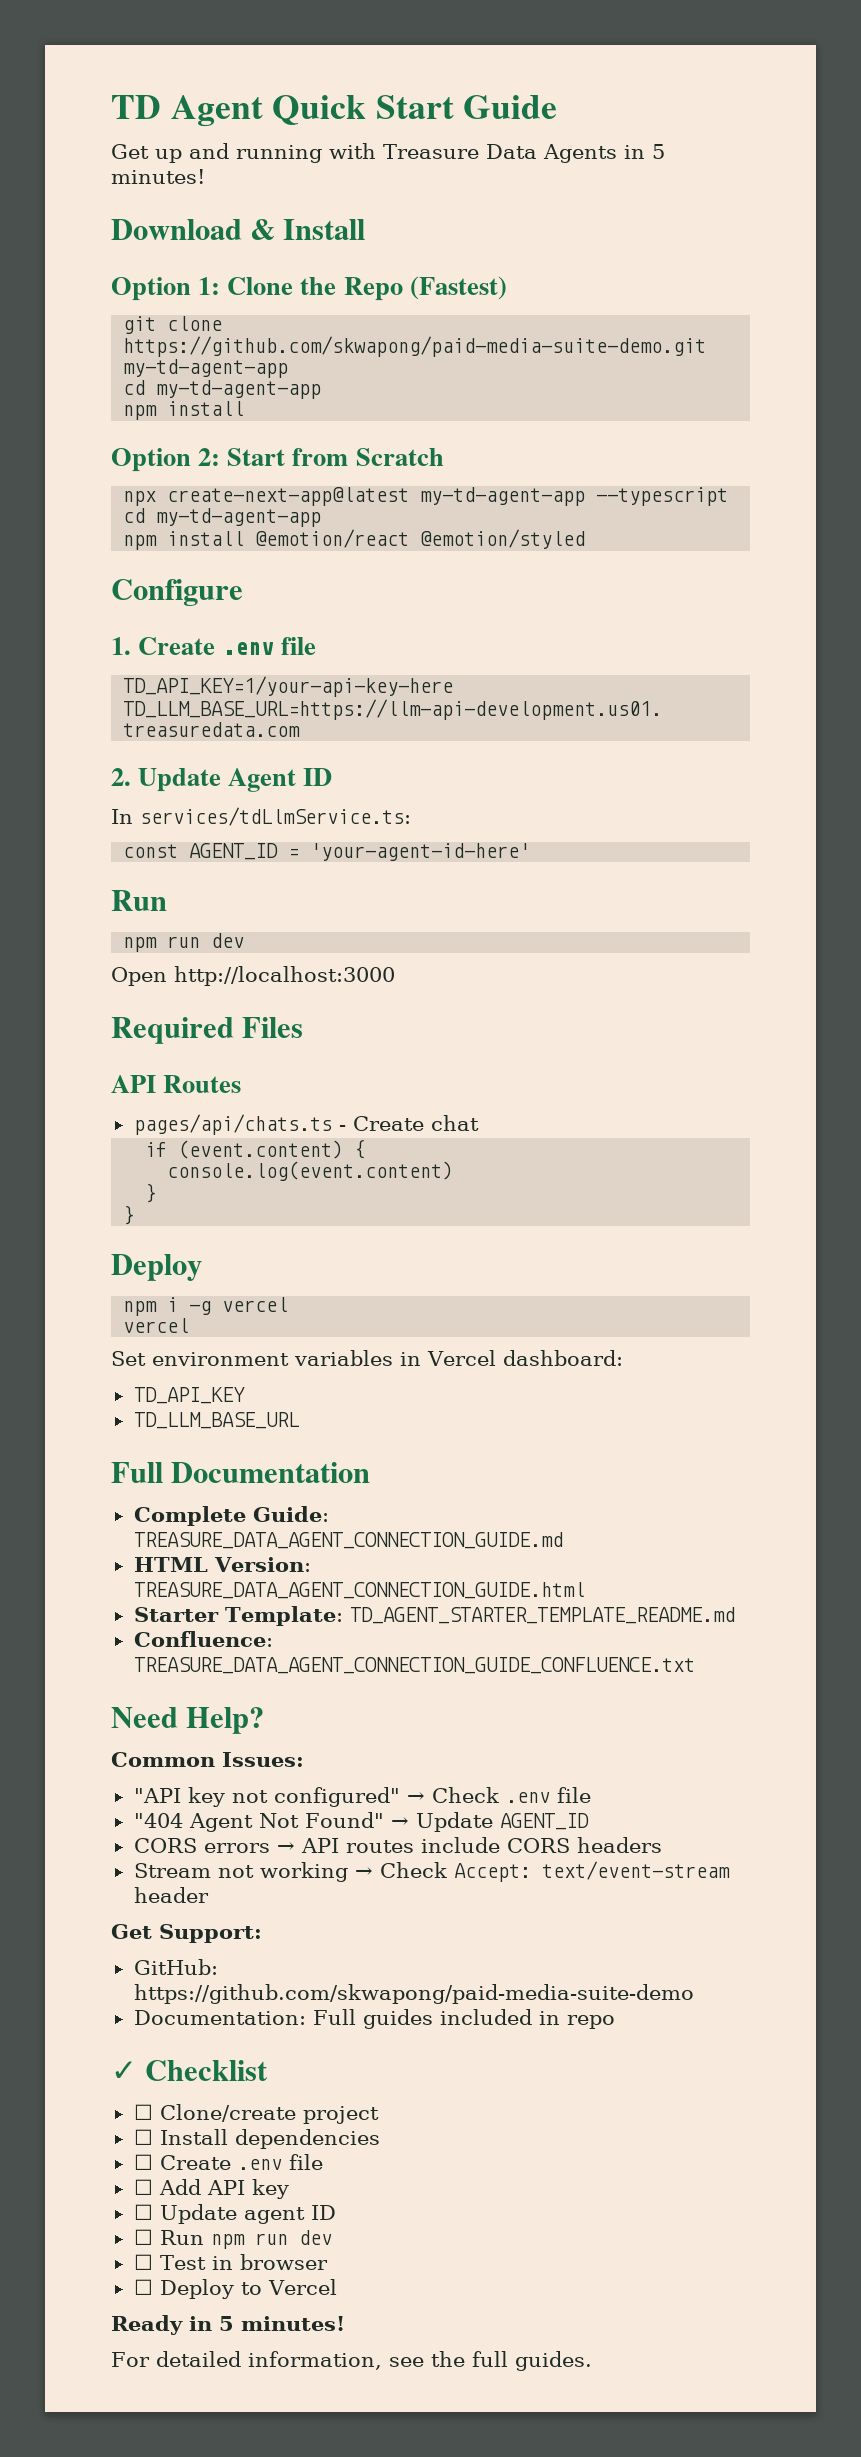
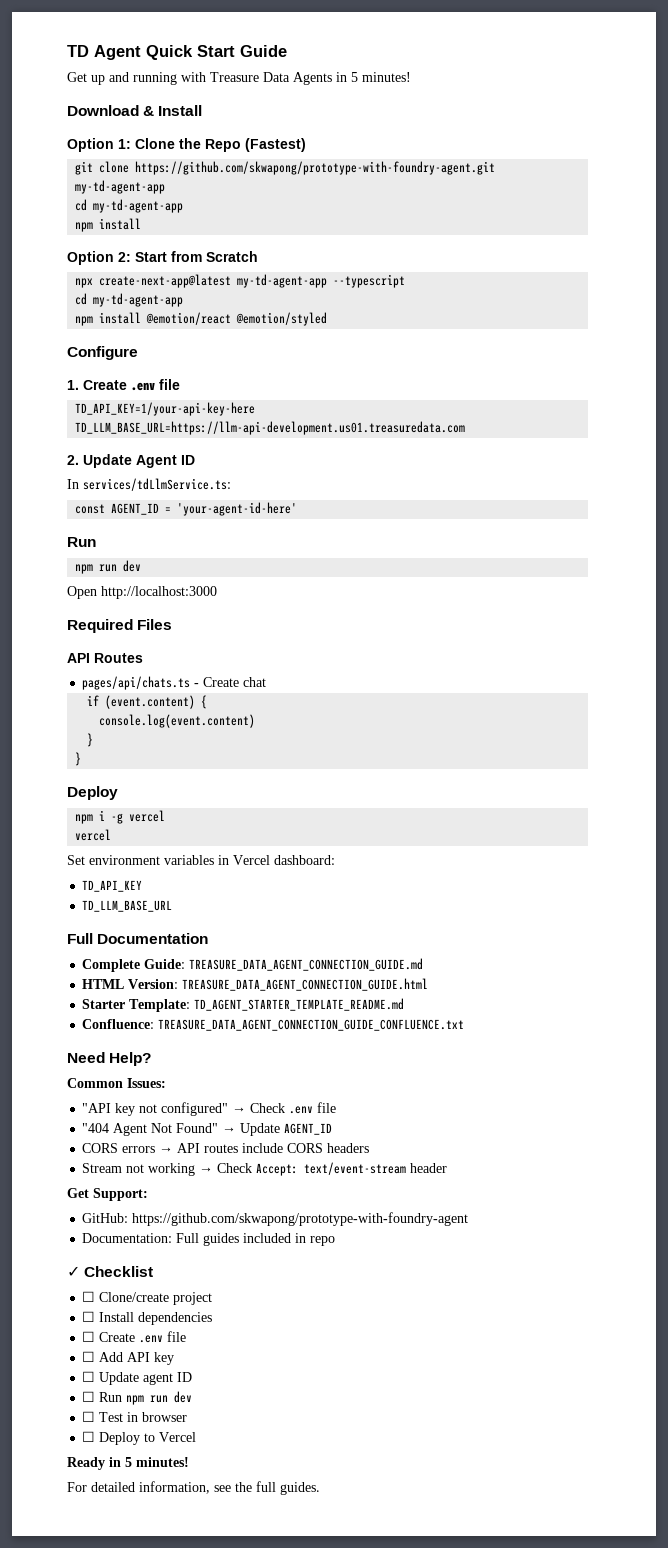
[123,336,707,357] https://github.com/skwapong/paid-media-suite-demo.git -> [135,161,496,175] https://github.com/skwapong/prototype-with-foundry-agent.git
[133,1984,694,2004] https://github.com/skwapong/paid-media-suite-demo -> [132,1212,469,1226] https://github.com/skwapong/prototype-with-foundry-agent

